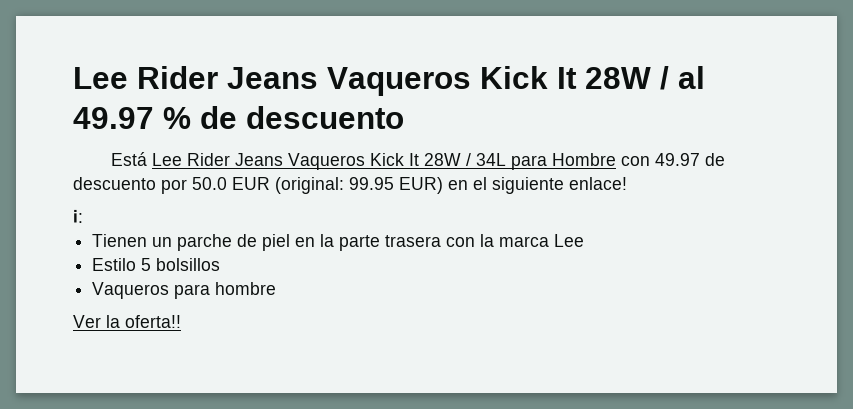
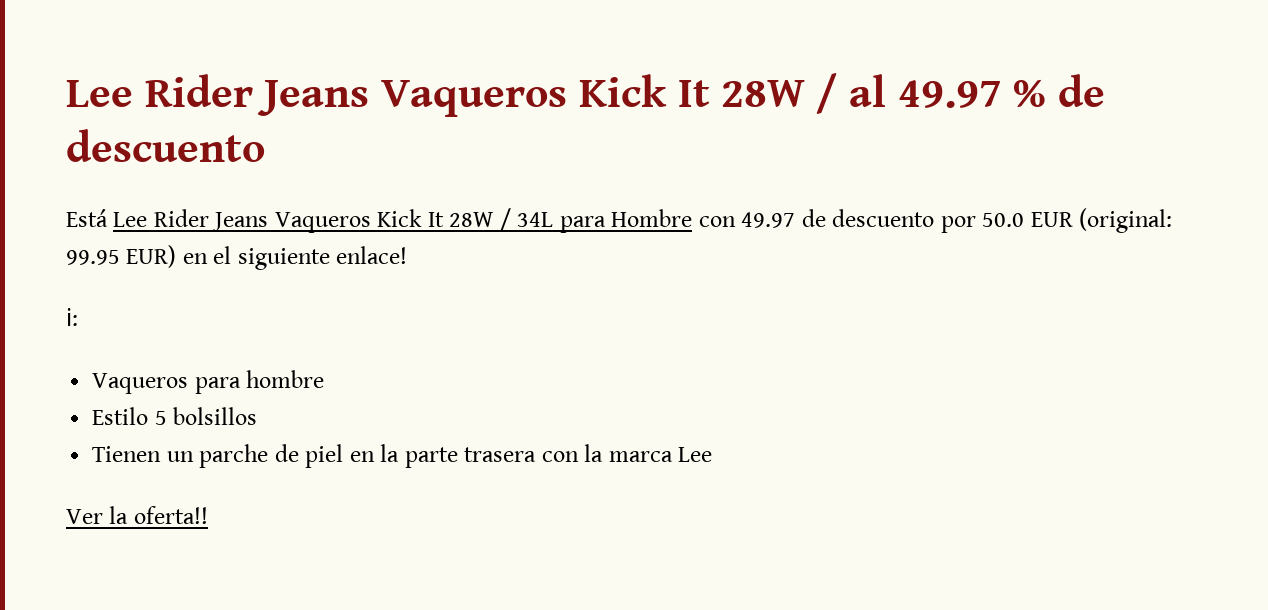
(83, 216) none -> [92,370,325,394] [92,407,258,425] // Vaqueros para hombre // Estilo 5 bolsillos
[92,258,221,271] [92,282,277,299] // Estilo 5 bolsillos // Vaqueros para hombre -> (713, 454) none

